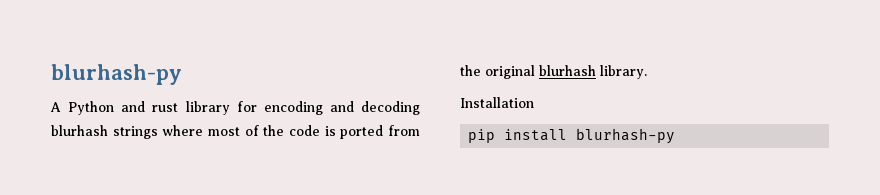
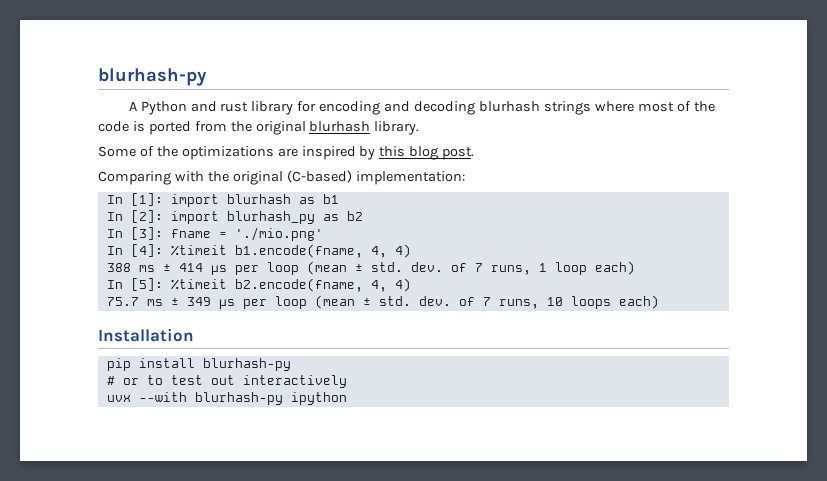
[460,97,534,108] [468,128,676,144] Installation // pip install blurhash-py -> [98,146,475,160] [98,170,465,185] [106,193,339,207] [106,210,363,224] [106,227,323,241] [106,244,411,258] [106,261,635,275] [106,278,411,292] [106,295,659,309] [98,328,194,342] [106,358,291,371] [106,375,347,388] [106,392,347,405] Some of the optimizations are inspired by this blog post. // Comparing with the original (C-based) implementation: // In [1]: import blurhash as b1 // In [2]: import blurhash_py as b2 // In [3]: fname = './mio.png' // In [4]: %timeit b1.encode(fname, 4, 4) // 388 ms ± 414 μs per loop (mean ± std. dev. of 7 runs, 1 loop each) // In [5]: %timeit b2.encode(fname, 4, 4) // 75.7 ms ± 349 μs per loop (mean ± std. dev. of 7 runs, 10 loops each) // Installation // pip install blurhash-py // # or to test out interactively // uvx --with blurhash-py ipython

